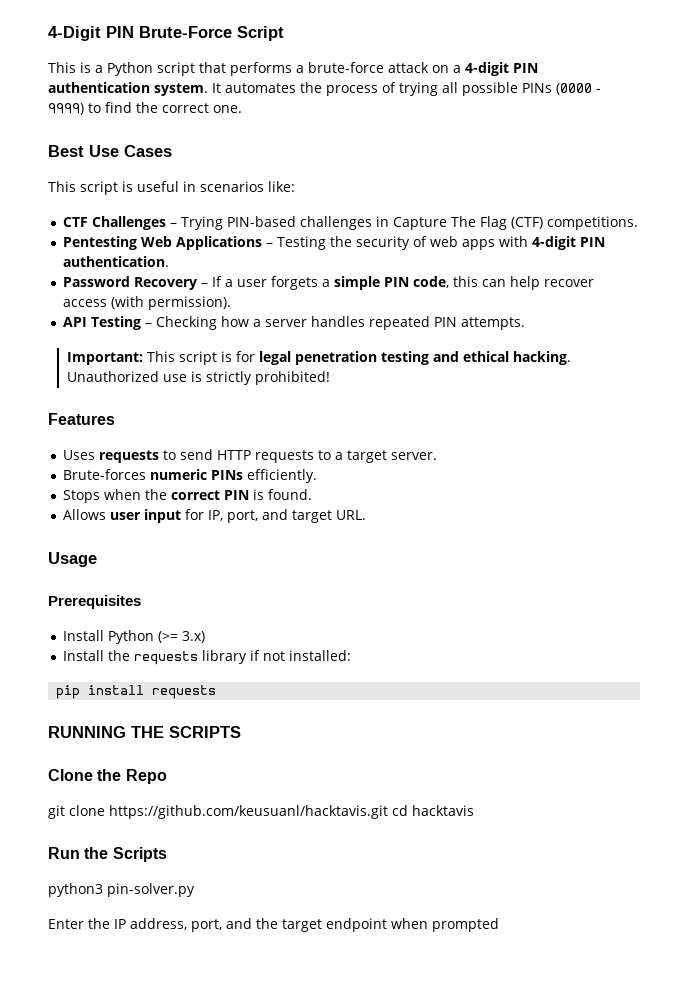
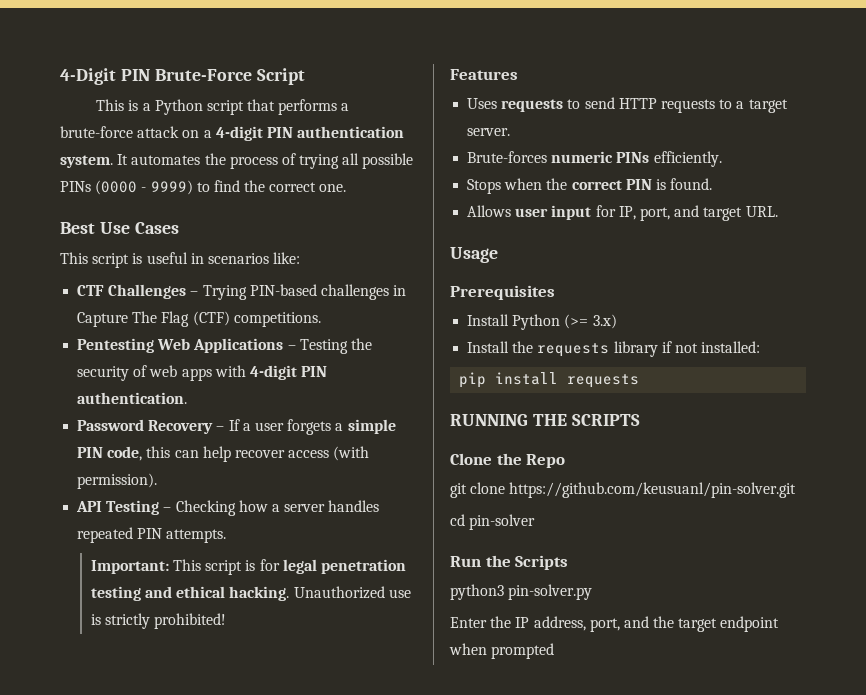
[109,805,474,819] https://github.com/keusuanl/hacktavis.git cd hacktavis -> [509,482,797,498] [450,514,536,530] https://github.com/keusuanl/pin-solver.git // cd pin-solver

